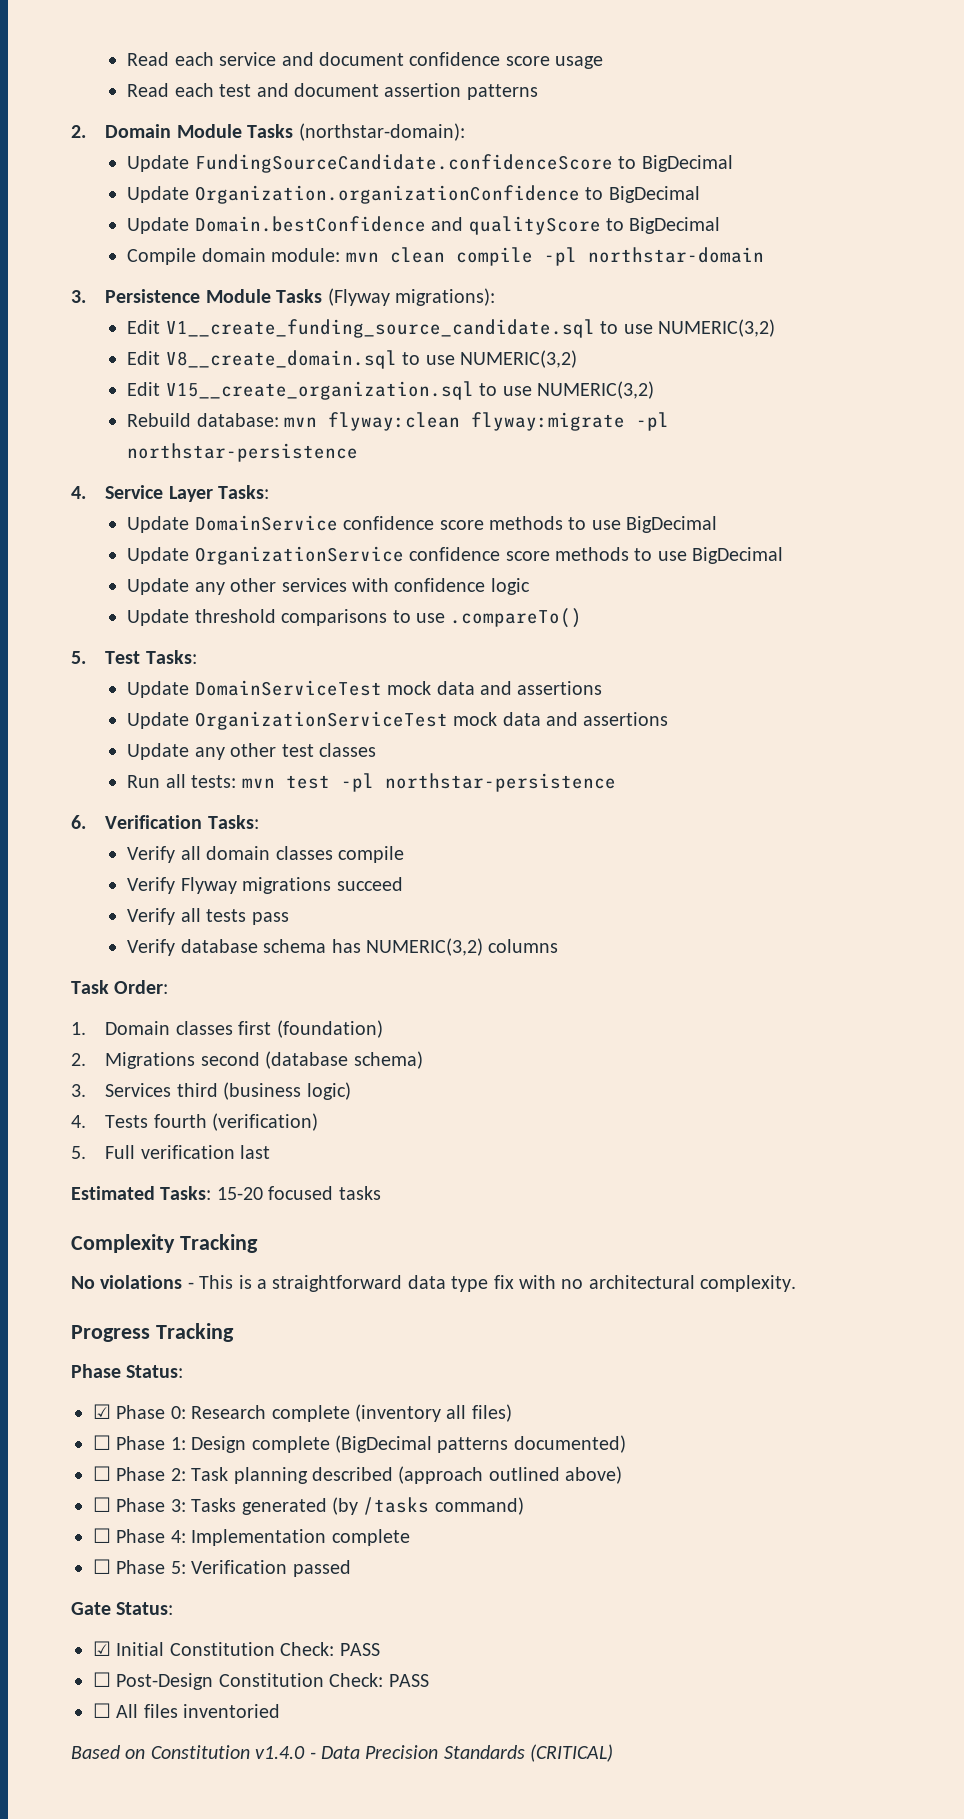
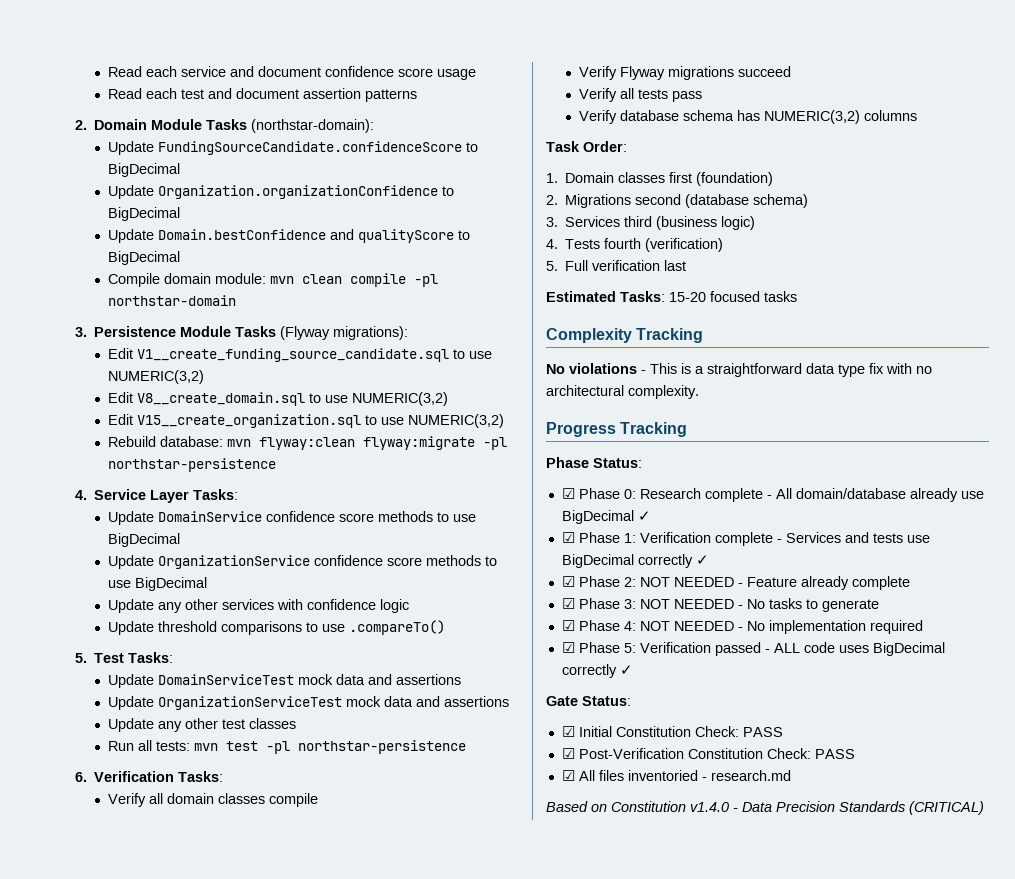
[355,1404,512,1422] [93,1435,626,1453] [93,1466,623,1484] [93,1497,524,1515] [93,1528,410,1546] [93,1559,351,1577] (inventory all files) // ☐ Phase 1: Design complete (BigDecimal patterns documented) // ☐ Phase 2: Task planning described (approach outlined above) // ☐ Phase 3: Tasks generated (by /tasks command) // ☐ Phase 4: Implementation complete // ☐ Phase 5: Verification passed -> [766,488,984,502] [561,510,651,524] [561,532,930,546] [561,554,709,568] [561,576,910,590] [561,598,879,612] [561,620,923,634] [561,642,945,656] [561,664,633,678] - All domain/database already use BigDecimal ✓ // ☑ Phase 1: Verification complete - Services and tests use BigDecimal correctly ✓ // ☑ Phase 2: NOT NEEDED - Feature already complete // ☑ Phase 3: NOT NEEDED - No tasks to generate // ☑ Phase 4: NOT NEEDED - No implementation required // ☑ Phase 5: Verification passed - ALL code uses BigDecimal correctly ✓
[93,1672,429,1690] [93,1703,111,1718] ☐ Post-Design Constitution Check: PASS // ☐ -> [561,748,855,759] [561,770,575,781] ☑ Post-Verification Constitution Check: PASS // ☑
(281, 1711) none -> [701,770,791,781] - research.md

